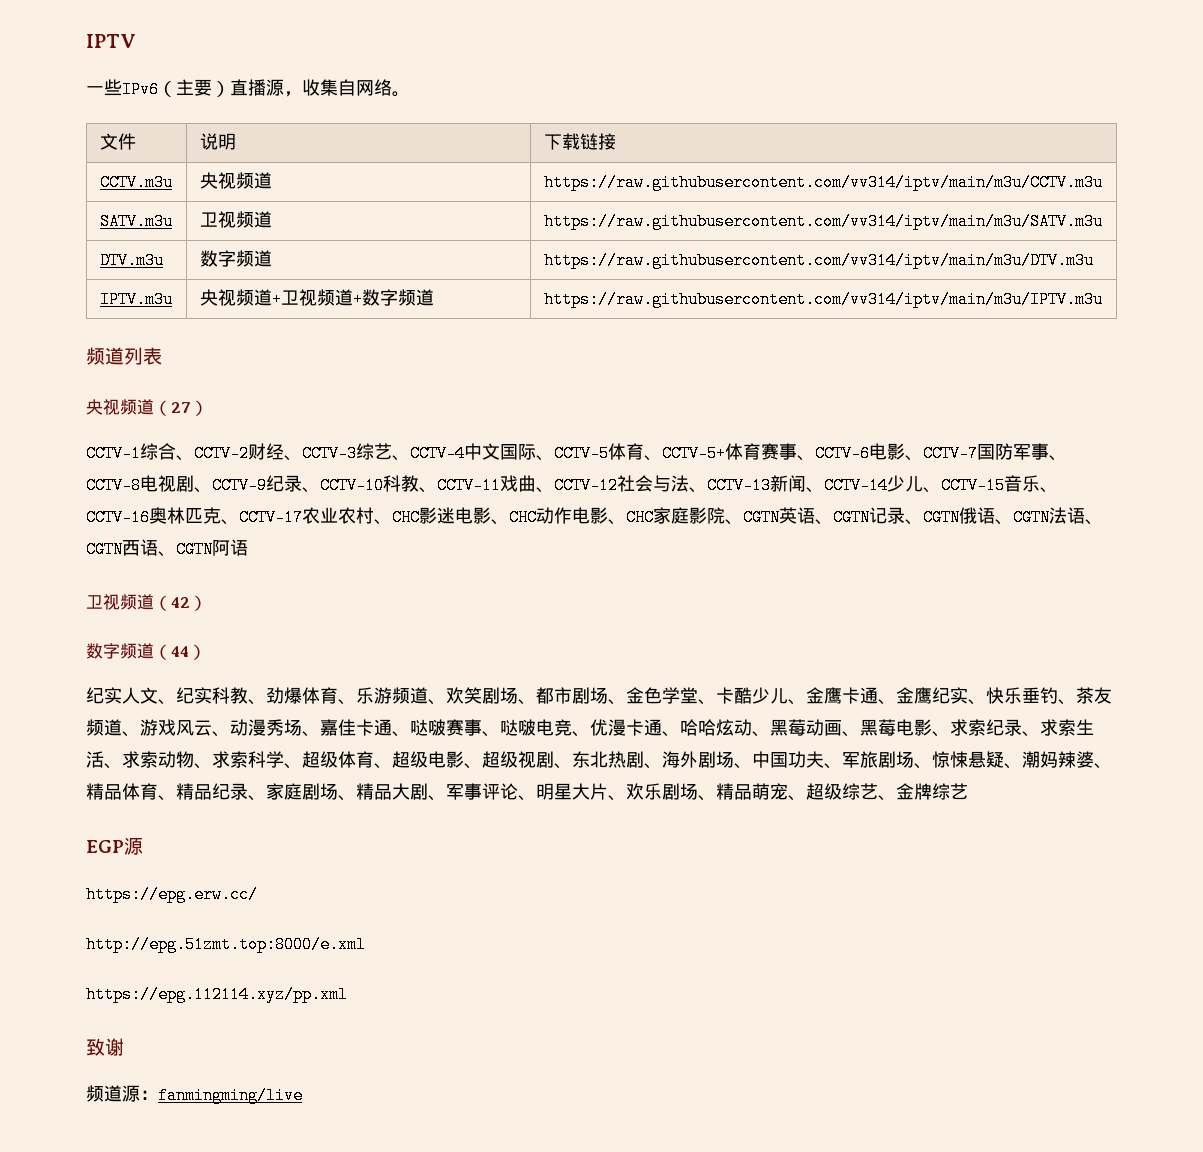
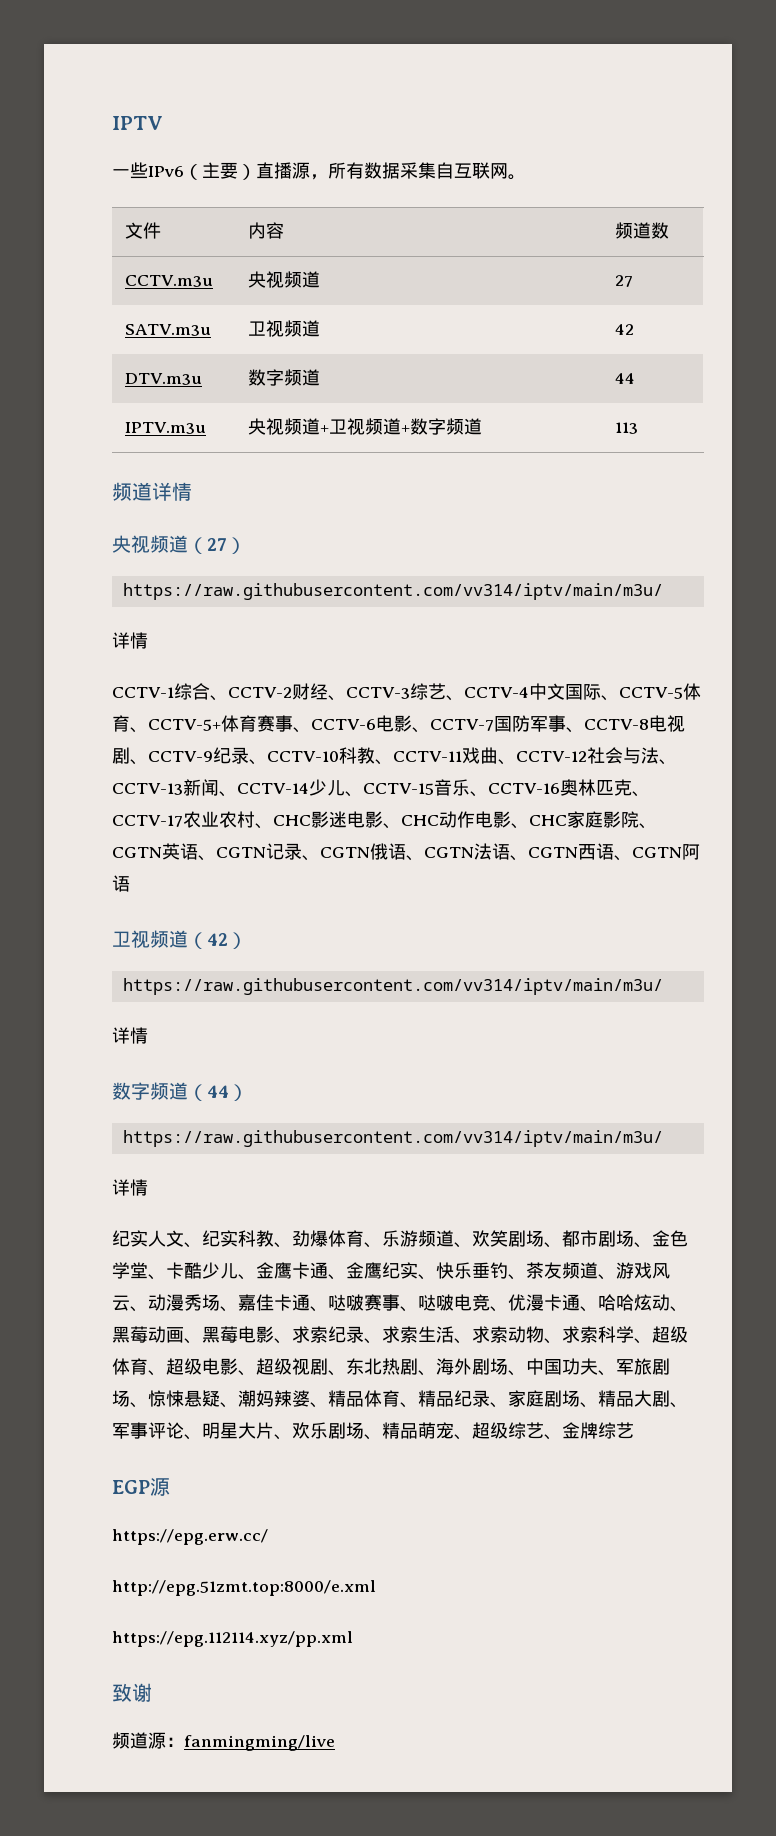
[302,79,392,96] 收集自网络 -> [328,162,508,179] 所有数据采集自互联网
[199,133,236,150] [543,133,616,150] 说明 | 下载链接 -> [247,222,284,239] [614,222,669,239] 内容 | 频道数
[543,174,1103,191] https://raw.githubusercontent.com/vv314/iptv/main/m3u/CCTV.m3u -> [614,275,633,287] 27
[543,213,1103,230] https://raw.githubusercontent.com/vv314/iptv/main/m3u/SATV.m3u -> [614,324,634,335] 42
[543,252,1094,269] https://raw.githubusercontent.com/vv314/iptv/main/m3u/DTV.m3u -> [614,373,635,384] 44
[543,291,1103,308] [86,347,162,365] https://raw.githubusercontent.com/vv314/iptv/main/m3u/IPTV.m3u // 频道列表 -> [614,422,638,434] [112,482,192,501] 113 // 频道详情
(208, 408) none -> [122,583,663,600] [112,632,148,649] // https://raw.githubusercontent.com/vv314/iptv/main/m3u/ // 详情
(207, 603) none -> [122,978,663,995] [112,1027,148,1044] // https://raw.githubusercontent.com/vv314/iptv/main/m3u/ // 详情
(206, 652) none -> [122,1130,663,1147] [112,1179,148,1196] // https://raw.githubusercontent.com/vv314/iptv/main/m3u/ // 详情

